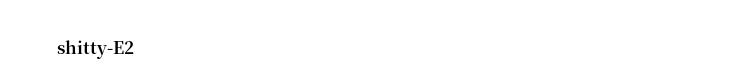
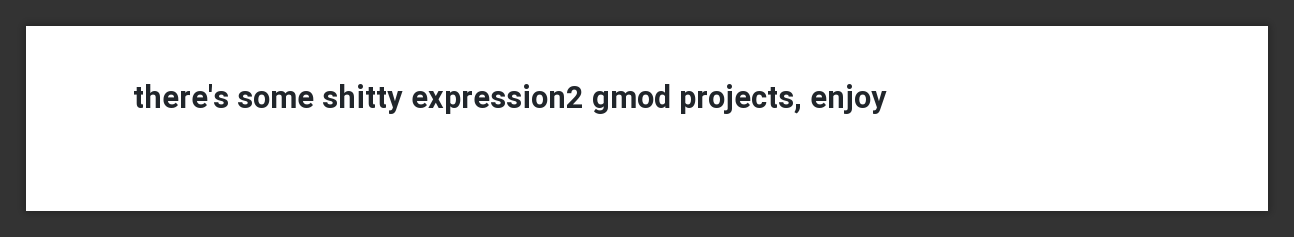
[57,40,134,59] shitty-E2 -> [133,84,888,114] there's some shitty expression2 gmod projects, enjoy

